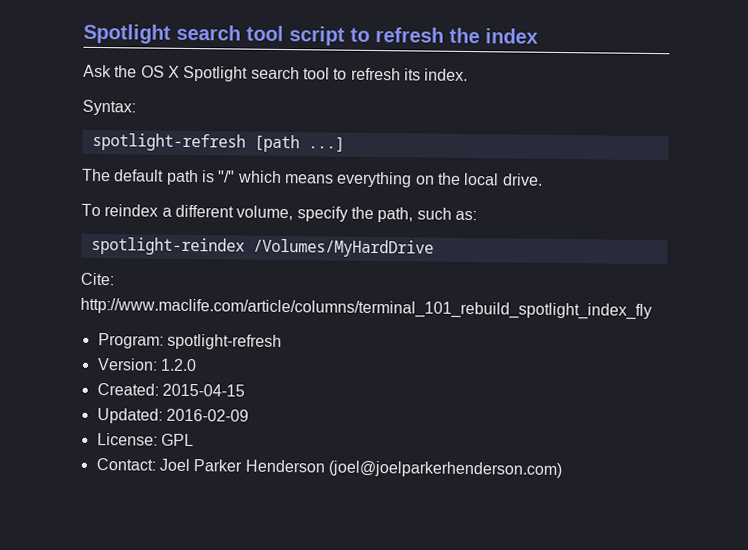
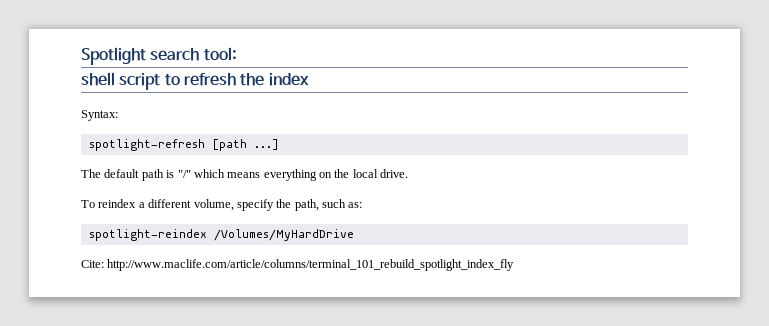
[83,23,284,44] Spotlight search tool -> [81,47,237,65] [81,72,115,86] Spotlight search tool: // shell
[83,64,469,82] // Ask the OS X Spotlight search tool to refresh its index. -> (309, 79) none
[97,333,282,351] [96,358,197,372] [96,383,245,397] [96,408,249,424] [96,433,194,447] [95,458,562,479] // Program: spotlight-refresh // Version: 1.2.0 // Created: 2015-04-15 // Updated: 2016-02-09 // License: GPL // Contact: Joel Parker Henderson (joel@joelparkerhenderson.com) -> (515, 265) none

